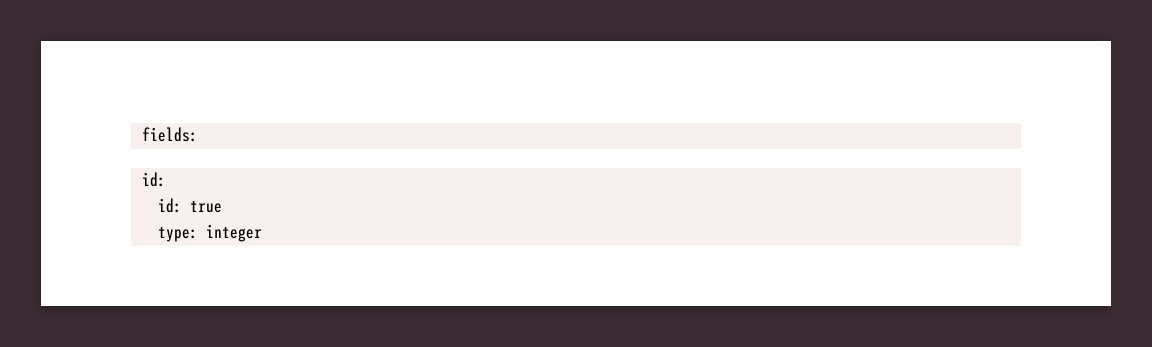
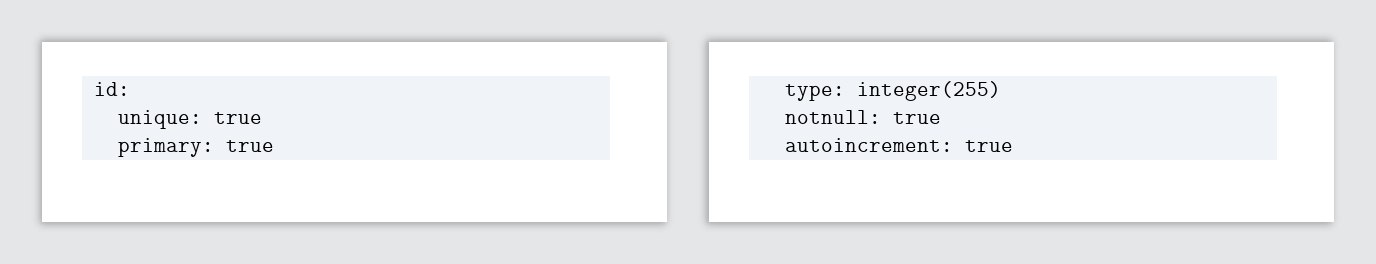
[141,127,198,142] fields: // -> (94, 89) none
[157,198,182,213] id: -> [118,110,262,129] [118,138,214,157] unique: true // primary:
[205,224,262,242] integer -> [857,81,1001,101] [785,110,941,124] [785,138,1013,152] integer(255) // notnull: true // autoincrement: true

